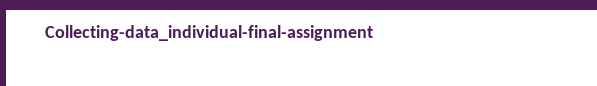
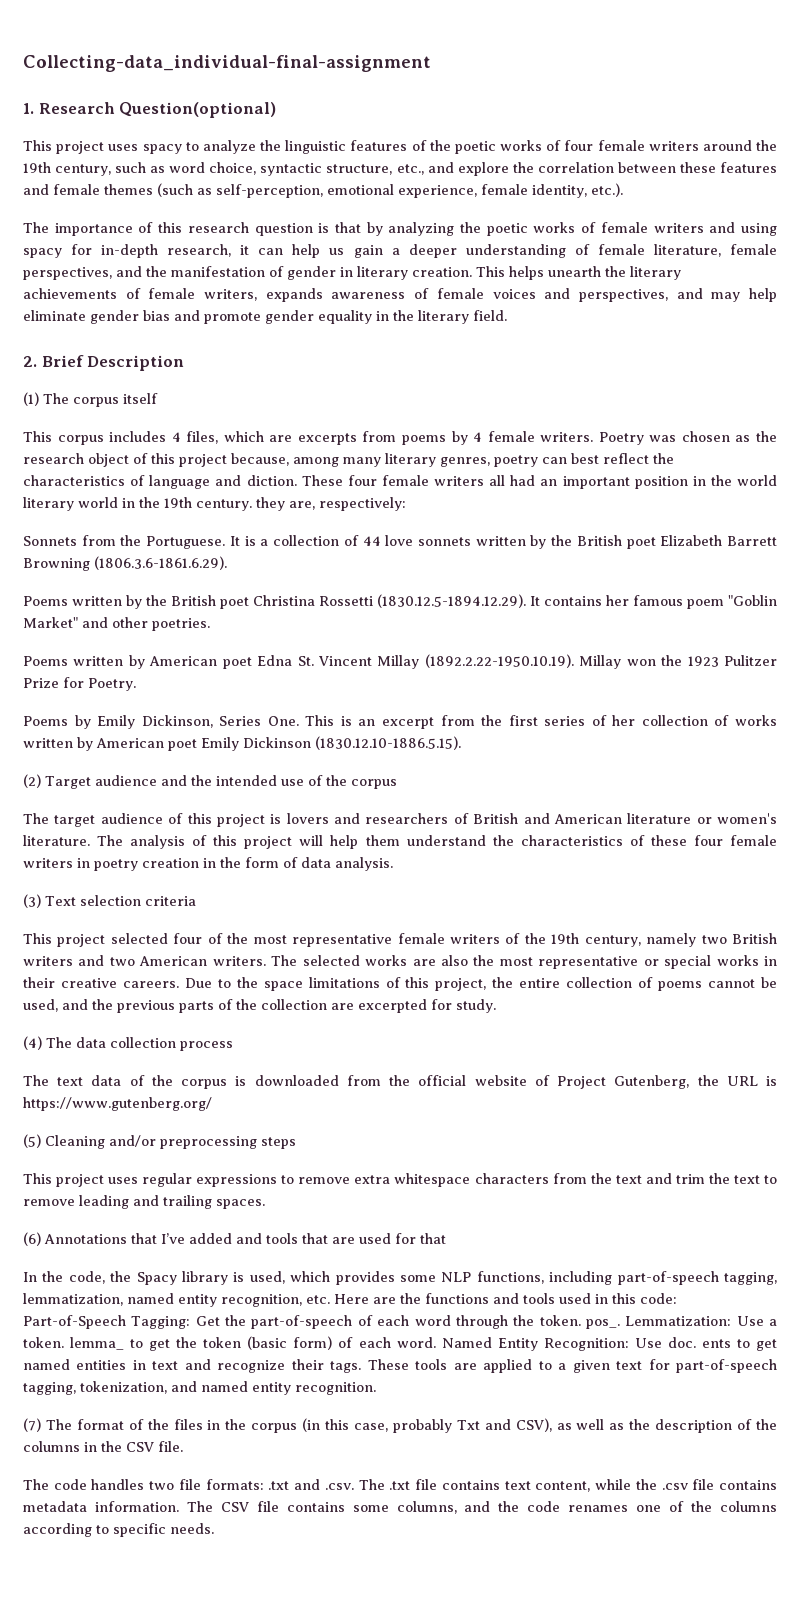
(373, 33) none -> [23,102,277,118] [23,140,777,154] [23,162,778,176] [23,183,623,198] [23,222,778,236] [23,244,778,258] [23,266,681,280] [23,288,778,302] [23,310,507,324] [23,355,185,371] [23,392,158,407] [23,431,777,445] [23,453,674,467] [23,475,777,489] [23,497,406,511] [23,535,777,549] [23,556,227,571] [23,594,777,609] [23,617,210,631] [23,654,778,669] [23,677,136,691] [23,715,777,729] [23,736,461,751] [23,774,397,789] [23,813,777,827] [23,835,778,849] [23,857,393,871] [23,894,196,908] [23,933,777,947] [23,955,777,969] [23,977,778,991] [23,999,496,1013] [23,1036,233,1051] [23,1075,778,1089] [23,1097,212,1111] [23,1134,296,1149] [23,1173,777,1187] [23,1195,265,1209] [23,1232,446,1246] [23,1271,777,1285] [23,1293,677,1307] [23,1315,778,1329] [23,1336,777,1351] [23,1359,778,1373] [23,1381,376,1395] [23,1418,777,1433] [23,1441,183,1452] [23,1479,777,1492] [23,1501,777,1514] [23,1523,214,1537] // 1. Research Question(optional) // This project uses spacy to analyze the linguistic features of the poetic works of four female writers around the 19th century, such as word choice, syntactic structure, etc., and explore the correlation between these features and female themes (such as self-perception, emotional experience, female identity, etc.). // The importance of this research question is that by analyzing the poetic works of female writers and using spacy for in-depth research, it can help us gain a deeper understanding of female literature, female perspectives, and the manifestation of gender in literary creation. This helps unearth the literary achievements of female writers, expands awareness of female voices and perspectives, and may help eliminate gender bias and promote gender equality in the literary field. // 2. Brief Description // (1) The corpus itself // This corpus includes 4 files, which are excerpts from poems by 4 female writers. Poetry was chosen as the research object of this project because, among many literary genres, poetry can best reflect the characteristics of language and diction. These four female writers all had an important position in the world literary world in the 19th century. they are, respectively: // Sonnets from the Portuguese. It is a collection of 44 love sonnets written by the British poet Elizabeth Barrett Browning (1806.3.6-1861.6.29). // Poems written by the British poet Christina Rossetti (1830.12.5-1894.12.29). It contains her famous poem "Goblin Market" and other poetries. // Poems written by American poet Edna St. Vincent Millay (1892.2.22-1950.10.19). Millay won the 1923 Pulitzer Prize for Poetry. // Poems by Emily Dickinson, Series One. This is an excerpt from the first series of her collection of works written by American poet Emily Dickinson (1830.12.10-1886.5.15). // (2) Target audience and the intended use of the corpus // The target audience of this project is lovers and researchers of British and American literature or women's literature. The analysis of this project will help them understand the characteristics of these four female writers in poetry creation in the form of data analysis. // (3) Text selection criteria // This project selected four of the most representative female writers of the 19th century, namely two British writers and two American writers. The selected works are also the most representative or special works in their creative careers. Due to the space limitations of this project, the entire collection of poems cannot be used, and the previous parts of the collection are excerpted for study. // (4) The data collection process // The text data of the corpus is downloaded from the official website of Project Gutenberg, the URL is https://www.gutenberg.org/ // (5) Cleaning and/or preprocessing steps // This project uses regular expressions to remove extra whitespace characters from the text and trim the text to remove leading and trailing spaces. // (6) Annotations that I’ve added and tools that are used for that // In the code, the Spacy library is used, which provides some NLP functions, including part-of-speech tagging, lemmatization, named entity recognition, etc. Here are the functions and tools used in this code: Part-of-Speech Tagging: Get the part-of-speech of each word through the token. pos_. Lemmatization: Use a token. lemma_ to get the token (basic form) of each word. Named Entity Recognition: Use doc. ents to get named entities in text and recognize their tags. These tools are applied to a given text for part-of-speech tagging, tokenization, and named entity recognition. // (7) The format of the files in the corpus (in this case, probably Txt and CSV), as well as the description of the columns in the CSV file. // The code handles two file formats: .txt and .csv. The .txt file contains text content, while the .csv file contains metadata information. The CSV file contains some columns, and the code renames one of the columns according to specific needs.

